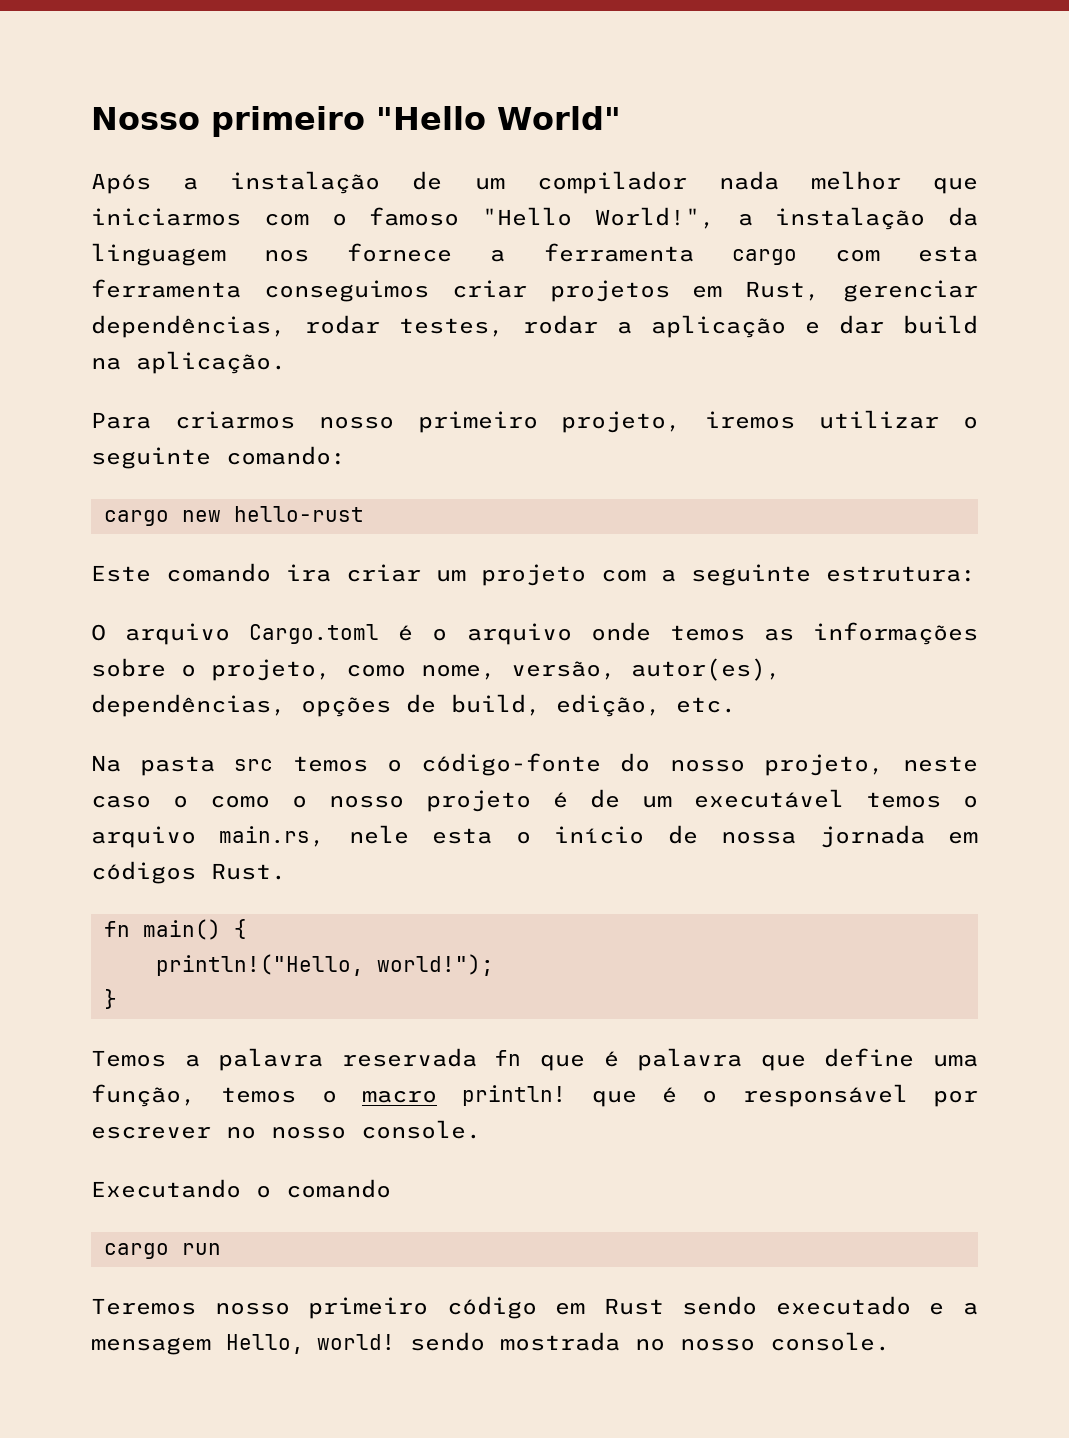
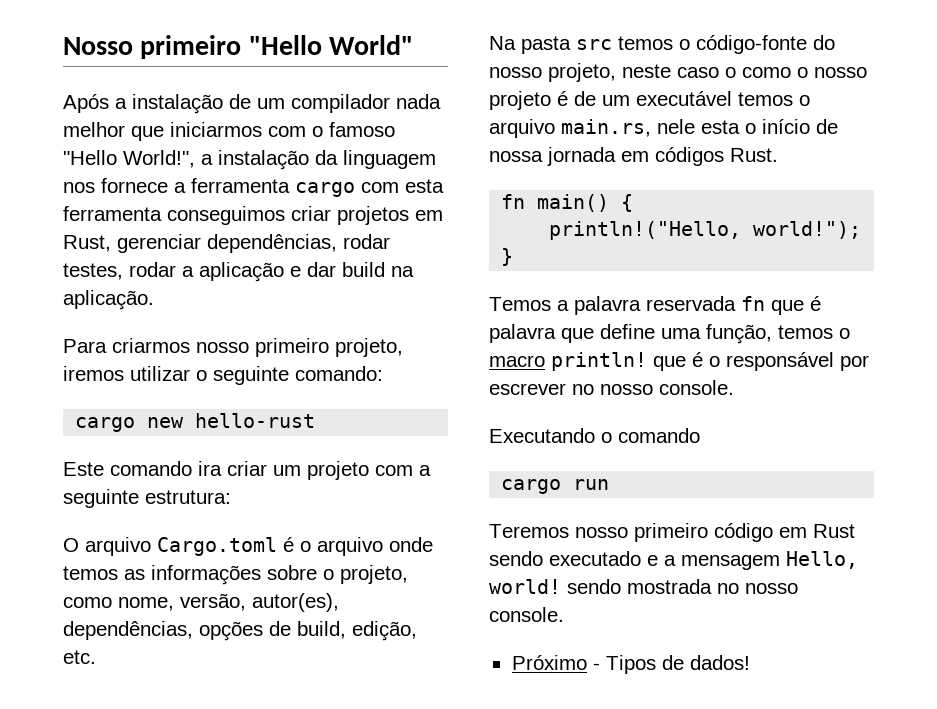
(890, 1341) none -> [511,655,750,674] // Próximo - Tipos de dados!

